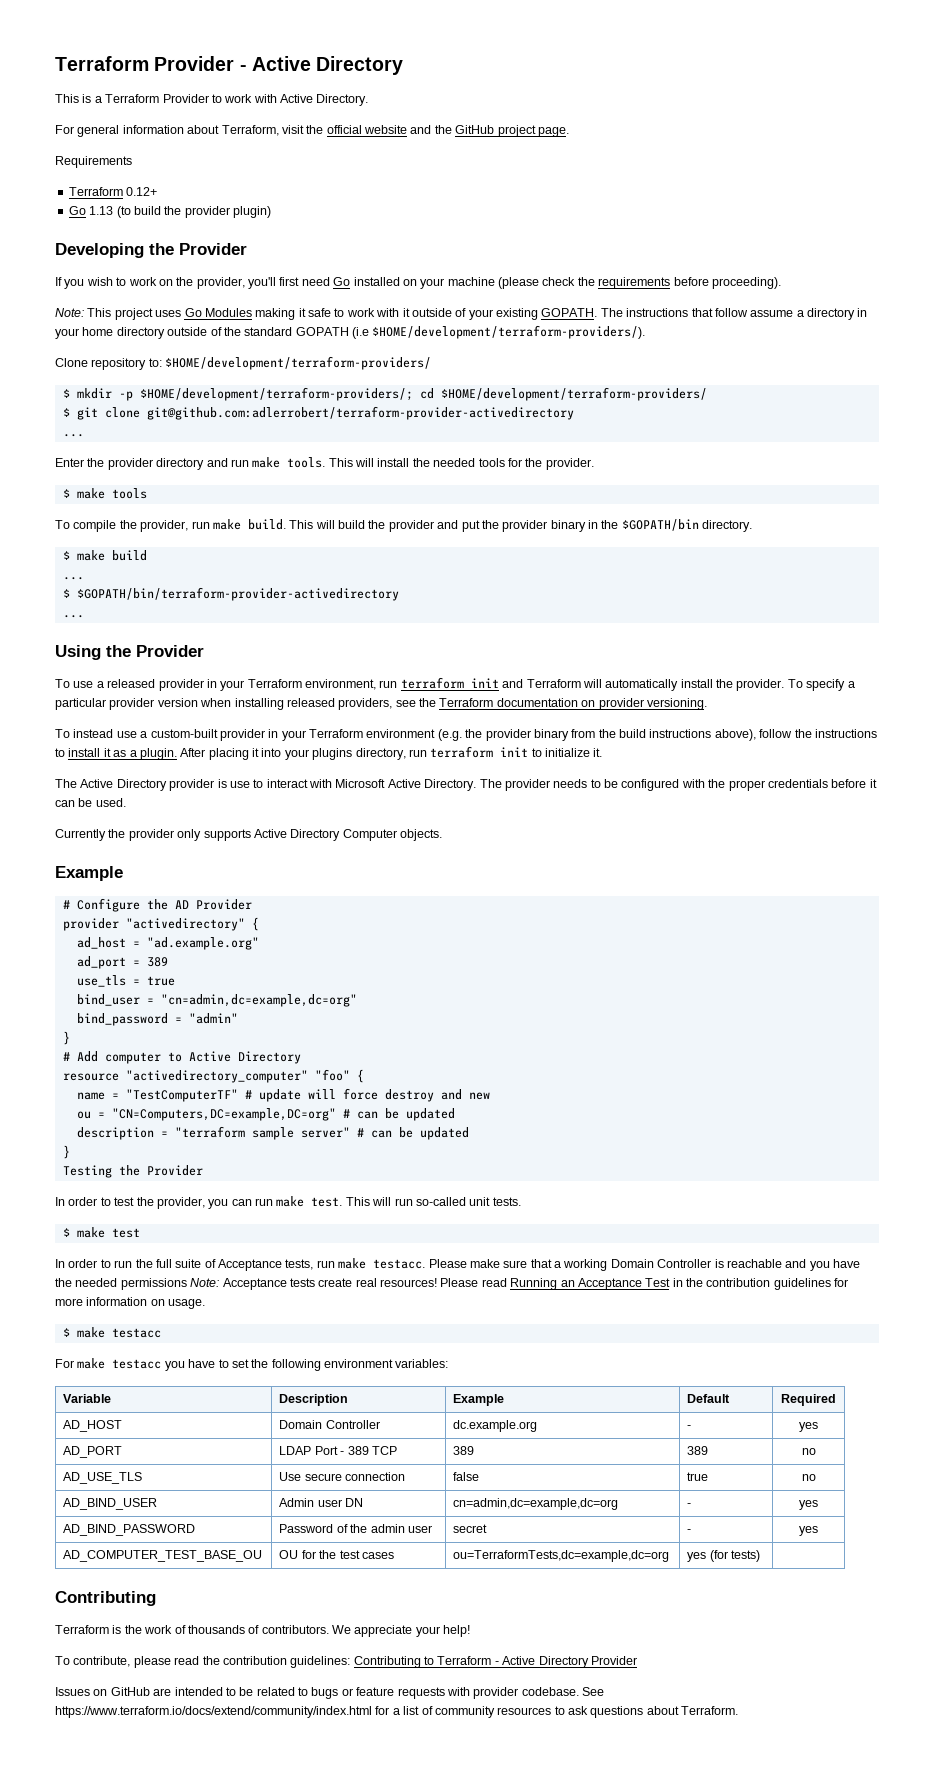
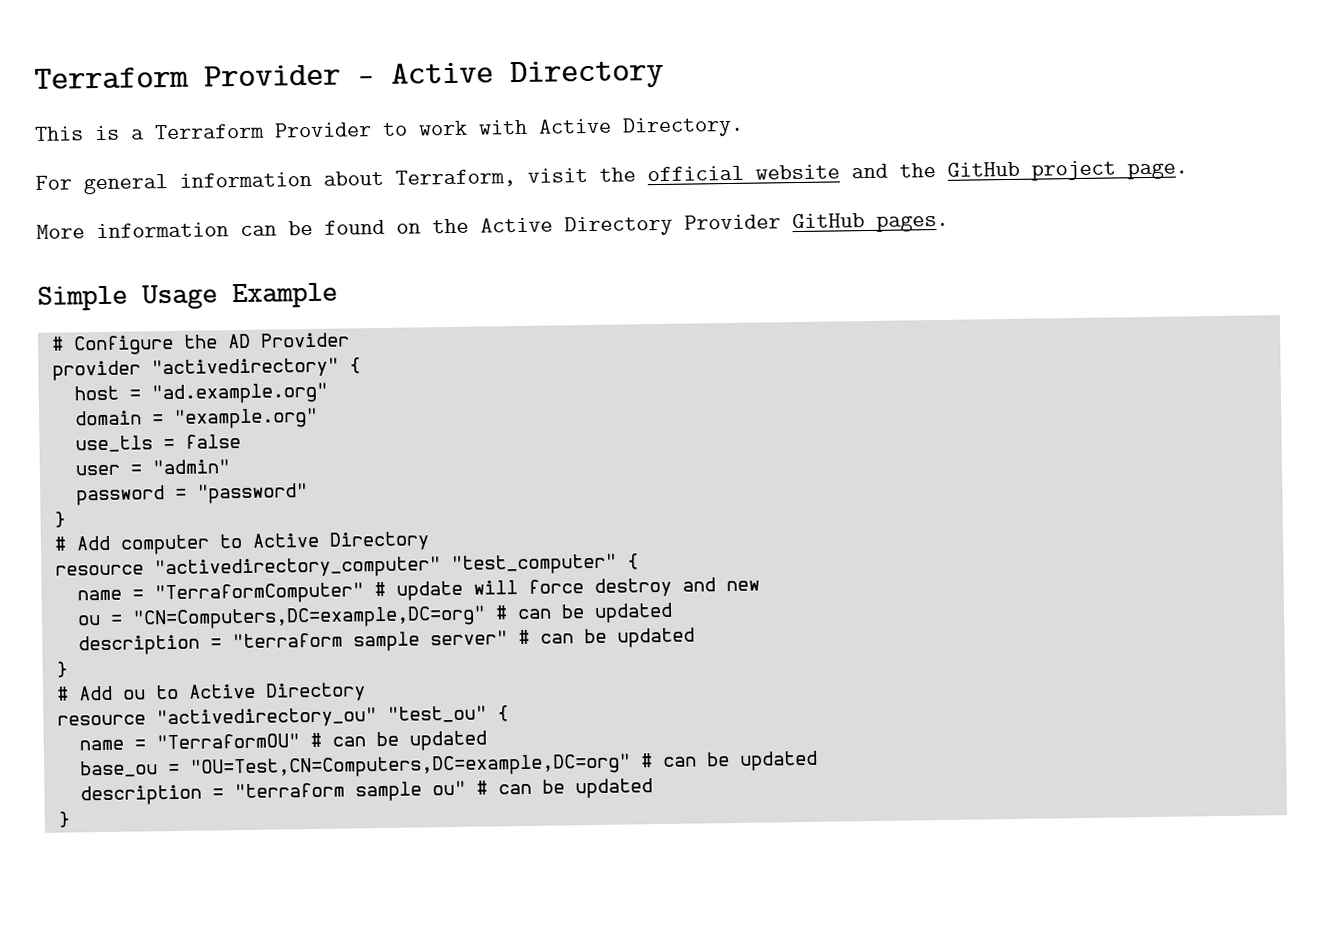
[55,156,132,168] [68,187,158,196] [68,206,271,218] [55,243,247,258] [55,277,781,289] [55,308,868,320] [55,325,646,339] [55,356,432,370] [62,387,707,401] [62,406,574,420] [62,434,84,437] [55,457,594,470] [62,488,147,499] [55,519,753,532] [62,550,147,561] [62,577,84,580] [62,587,399,601] [62,615,84,618] [55,645,204,660] [55,677,855,691] [55,698,707,710] [55,729,877,741] [55,746,603,760] [55,779,877,791] [55,798,126,807] [55,829,442,841] Requirements // Terraform 0.12+ // Go 1.13 (to build the provider plugin) // Developing the Provider // If you wish to work on the provider, you'll first need Go installed on your machine (please check the requirements before proceeding). // Note: This project uses Go Modules making it safe to work with it outside of your existing GOPATH. The instructions that follow assume a directory in your home directory outside of the standard GOPATH (i.e $HOME/development/terraform-providers/). // Clone repository to: $HOME/development/terraform-providers/ // $ mkdir -p $HOME/development/terraform-providers/; cd $HOME/development/terraform-providers/ // $ git clone git@github.com:adlerrobert/terraform-provider-activedirectory // ... // Enter the provider directory and run make tools. This will install the needed tools for the provider. // $ make tools // To compile the provider, run make build. This will build the provider and put the provider binary in the $GOPATH/bin directory. // $ make build // ... // $ $GOPATH/bin/terraform-provider-activedirectory // ... // Using the Provider // To use a released provider in your Terraform environment, run terraform init and Terraform will automatically install the provider. To specify a particular provider version when installing released providers, see the Terraform documentation on provider versioning. // To instead use a custom-built provider in your Terraform environment (e.g. the provider binary from the build instructions above), follow the instructions to install it as a plugin. After placing it into your plugins directory, run terraform init to initialize it. // The Active Directory provider is use to interact with Microsoft Active Directory. The provider needs to be configured with the proper credentials before it can be used. // Currently the provider only supports Active Directory Computer objects. // -> [36,213,949,239] [37,284,218,311] More information can be found on the Active Directory Provider GitHub pages. // Simple Usage
[76,937,126,949] ad_host -> [73,385,119,401] host
[76,956,168,969] ad_port = 389 -> [74,407,318,429] domain = "example.org"
[146,976,175,986] [76,994,357,1007] [76,1013,168,1026] true // bind_user = "cn=admin,dc=example,dc=org" // bind_password -> [184,434,241,449] [74,464,120,476] false // user
(238, 1018) none -> [75,483,308,506] // password = "password"
[314,1069,364,1083] [76,1089,238,1102] "foo" { // name = "TestComputerTF" -> [450,553,639,576] [76,582,364,605] "test_computer" { // name = "TerraformComputer"
[62,1165,203,1178] [55,1196,521,1209] [62,1227,140,1238] [55,1258,860,1271] [55,1278,849,1290] [55,1297,206,1309] [62,1327,161,1338] [55,1358,449,1371] [63,1394,112,1403] [279,1394,349,1406] [453,1394,505,1406] [687,1394,731,1403] [781,1394,836,1406] [63,1420,123,1432] [279,1420,380,1429] [453,1420,538,1432] [687,1425,692,1429] [799,1422,818,1432] [63,1446,123,1458] [279,1446,397,1455] [453,1446,475,1455] [687,1446,709,1455] [801,1448,816,1455] [63,1472,143,1484] [279,1472,406,1481] [453,1472,480,1481] [687,1472,709,1481] [801,1474,816,1481] [63,1498,158,1510] [279,1498,364,1507] [453,1498,619,1510] [687,1503,692,1507] [799,1500,818,1510] [63,1524,196,1536] [279,1524,432,1533] [453,1524,488,1533] [687,1529,692,1533] [799,1526,818,1536] [63,1550,263,1562] [279,1550,394,1559] [453,1550,670,1562] [687,1550,761,1562] [55,1591,156,1606] [55,1625,471,1637] [55,1656,637,1668] [55,1687,604,1699] [55,1706,739,1718] Testing the Provider // In order to test the provider, you can run make test. This will run so-called unit tests. // $ make test // In order to run the full suite of Acceptance tests, run make testacc. Please make sure that a working Domain Controller is reachable and you have the needed permissions Note: Acceptance tests create real resources! Please read Running an Acceptance Test in the contribution guidelines for more information on usage. // $ make testacc // For make testacc you have to set the following environment variables: // Variable | Description | Example | Default | Required // AD_HOST | Domain Controller | dc.example.org | - | yes // AD_PORT | LDAP Port - 389 TCP | 389 | 389 | no // AD_USE_TLS | Use secure connection | false | true | no // AD_BIND_USER | Admin user DN | cn=admin,dc=example,dc=org | - | yes // AD_BIND_PASSWORD | Password of the admin user | secret | - | yes // AD_COMPUTER_TEST_BASE_OU | OU for the test cases | ou=TerraformTests,dc=example,dc=org | yes (for tests) | // Contributing // Terraform is the work of thousands of contributors. We appreciate your help! // To contribute, please read the contribution guidelines: Contributing to Terraform - Active Directory Provider // Issues on GitHub are intended to be related to bugs or feature requests with provider codebase. See https://www.terraform.io/docs/extend/community/index.html for a list of community resources to ask questions about Terraform. -> [55,682,366,702] [56,705,509,729] [78,730,487,751] [79,750,818,779] [79,778,653,806] [57,811,70,828] # Add ou to Active Directory // resource "activedirectory_ou" "test_ou" { // name = "TerraformOU" # can be updated // base_ou = "OU=Test,CN=Computers,DC=example,DC=org" # can be updated // description = "terraform sample ou" # can be updated // }

